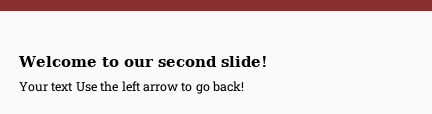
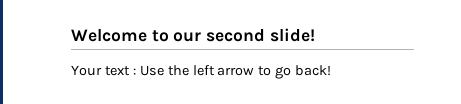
(74, 87) none -> [132,68,136,75] :

